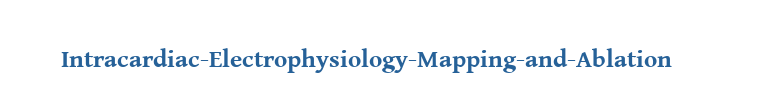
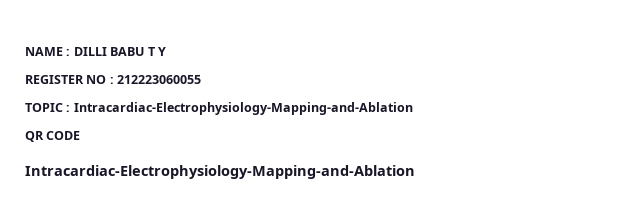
(61, 60) none -> [25,47,166,56] [25,75,202,84] [25,102,413,115] [25,131,81,142] NAME : DILLI BABU T Y // REGISTER NO : 212223060055 // TOPIC : Intracardiac-Electrophysiology-Mapping-and-Ablation // QR CODE //

